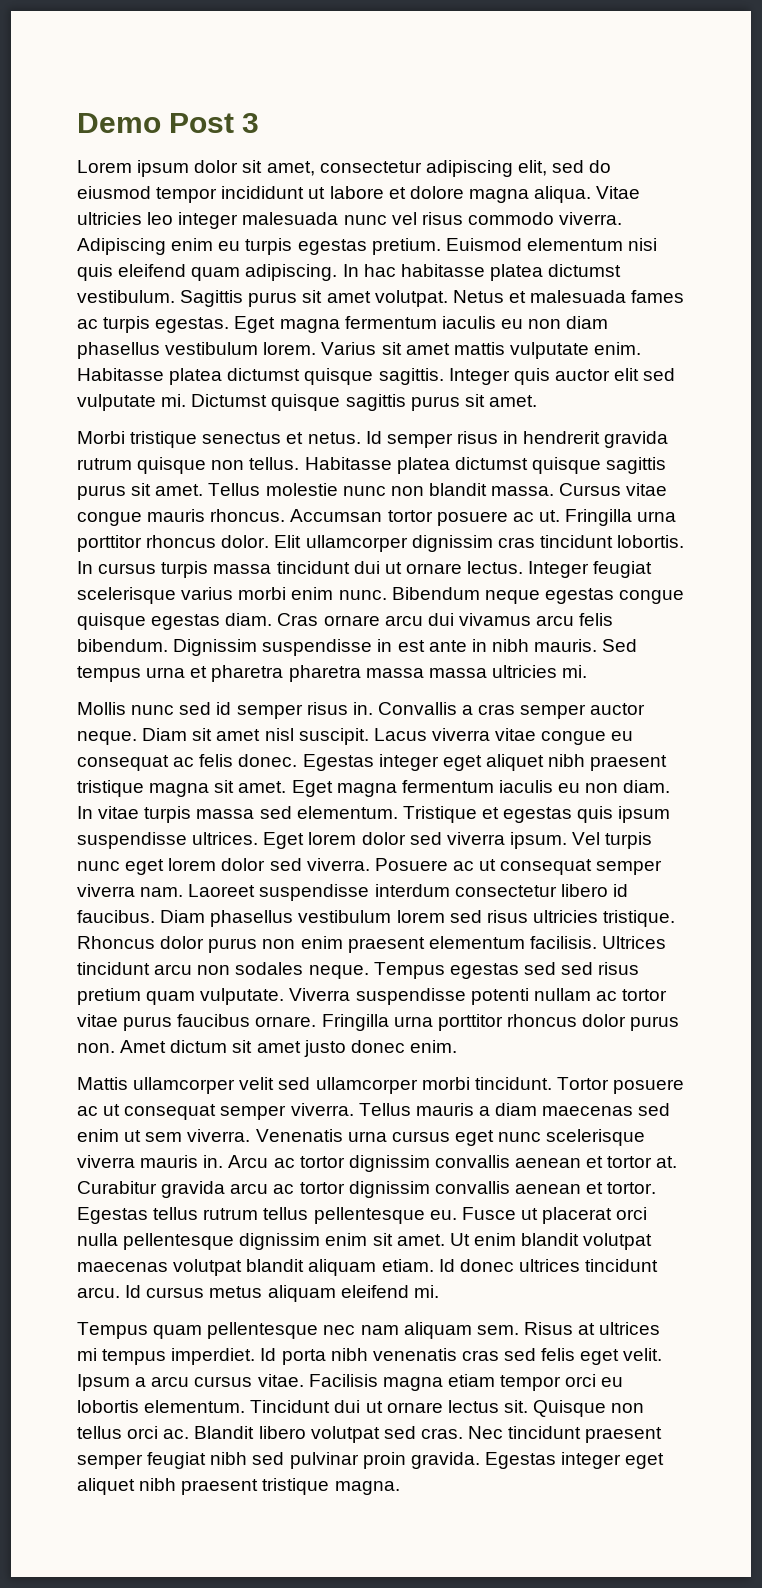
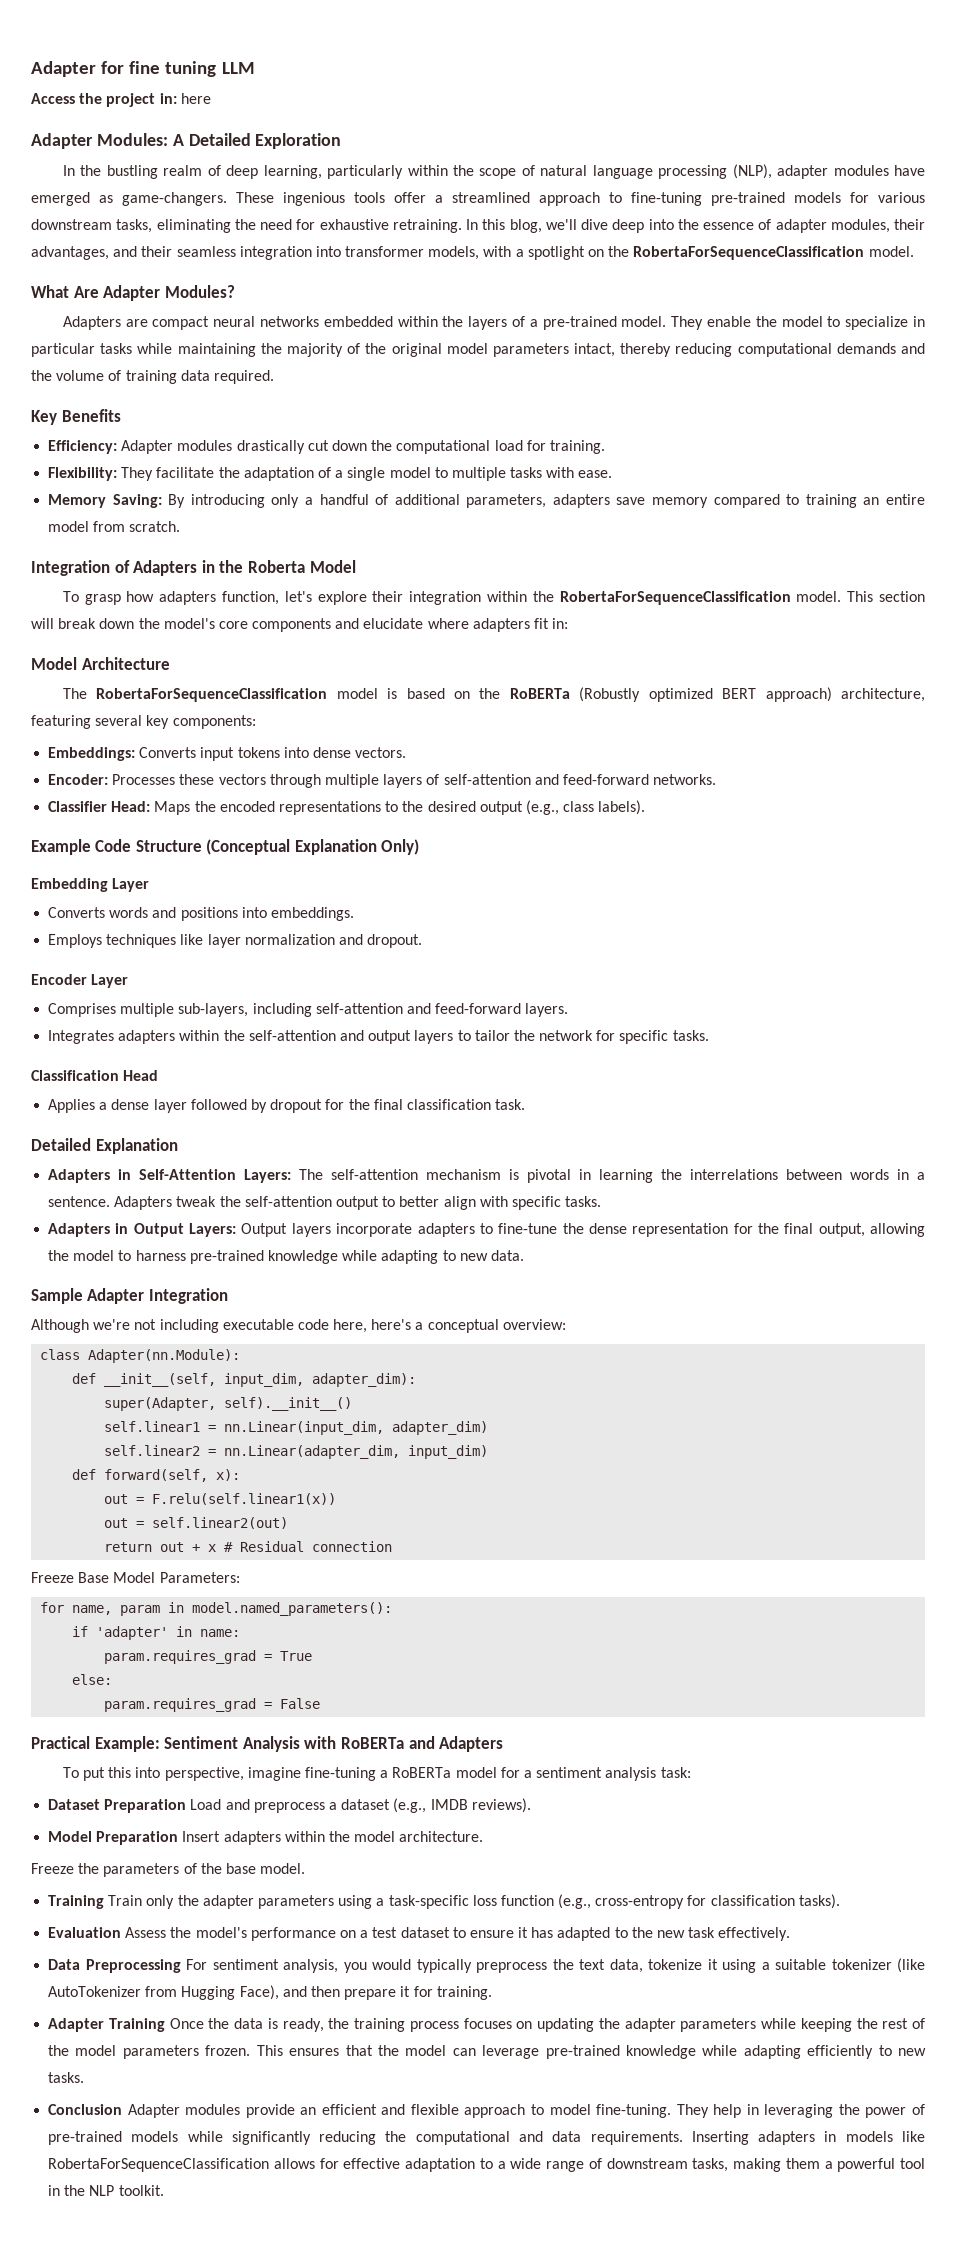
[77,113,260,133] [77,160,612,177] [77,186,641,203] [77,212,623,229] [77,238,658,255] [77,264,622,281] [77,290,685,307] [77,316,609,333] [77,342,642,359] [77,368,676,385] [77,394,537,411] [77,431,669,448] [77,457,667,474] [77,483,668,500] [77,509,677,526] [77,535,685,552] [77,561,653,578] [77,587,685,604] [77,613,614,630] [77,639,638,656] [77,665,588,682] [77,702,646,719] [77,728,634,745] [77,754,668,771] [77,780,671,797] [77,806,671,823] [77,832,653,849] [77,858,663,875] [77,884,628,901] [77,910,676,927] [77,936,667,953] [77,962,640,979] [77,988,668,1005] [77,1014,680,1031] [77,1040,457,1057] [77,1077,685,1094] [77,1103,671,1120] [77,1129,646,1146] [77,1155,678,1172] [77,1181,657,1198] [77,1207,648,1224] [77,1233,653,1250] [77,1259,659,1276] [77,1285,439,1302] [77,1322,661,1339] [77,1348,663,1365] [77,1374,624,1391] [77,1400,645,1417] [77,1426,663,1443] [77,1452,665,1469] [77,1478,400,1495] Demo Post 3 // Lorem ipsum dolor sit amet, consectetur adipiscing elit, sed do eiusmod tempor incididunt ut labore et dolore magna aliqua. Vitae ultricies leo integer malesuada nunc vel risus commodo viverra. Adipiscing enim eu turpis egestas pretium. Euismod elementum nisi quis eleifend quam adipiscing. In hac habitasse platea dictumst vestibulum. Sagittis purus sit amet volutpat. Netus et malesuada fames ac turpis egestas. Eget magna fermentum iaculis eu non diam phasellus vestibulum lorem. Varius sit amet mattis vulputate enim. Habitasse platea dictumst quisque sagittis. Integer quis auctor elit sed vulputate mi. Dictumst quisque sagittis purus sit amet. // Morbi tristique senectus et netus. Id semper risus in hendrerit gravida rutrum quisque non tellus. Habitasse platea dictumst quisque sagittis purus sit amet. Tellus molestie nunc non blandit massa. Cursus vitae congue mauris rhoncus. Accumsan tortor posuere ac ut. Fringilla urna porttitor rhoncus dolor. Elit ullamcorper dignissim cras tincidunt lobortis. In cursus turpis massa tincidunt dui ut ornare lectus. Integer feugiat scelerisque varius morbi enim nunc. Bibendum neque egestas congue quisque egestas diam. Cras ornare arcu dui vivamus arcu felis bibendum. Dignissim suspendisse in est ante in nibh mauris. Sed tempus urna et pharetra pharetra massa massa ultricies mi. // Mollis nunc sed id semper risus in. Convallis a cras semper auctor neque. Diam sit amet nisl suscipit. Lacus viverra vitae congue eu consequat ac felis donec. Egestas integer eget aliquet nibh praesent tristique magna sit amet. Eget magna fermentum iaculis eu non diam. In vitae turpis massa sed elementum. Tristique et egestas quis ipsum suspendisse ultrices. Eget lorem dolor sed viverra ipsum. Vel turpis nunc eget lorem dolor sed viverra. Posuere ac ut consequat semper viverra nam. Laoreet suspendisse interdum consectetur libero id faucibus. Diam phasellus vestibulum lorem sed risus ultricies tristique. Rhoncus dolor purus non enim praesent elementum facilisis. Ultrices tincidunt arcu non sodales neque. Tempus egestas sed sed risus pretium quam vulputate. Viverra suspendisse potenti nullam ac tortor vitae purus faucibus ornare. Fringilla urna porttitor rhoncus dolor purus non. Amet dictum sit amet justo donec enim. // Mattis ullamcorper velit sed ullamcorper morbi tincidunt. Tortor posuere ac ut consequat semper viverra. Tellus mauris a diam maecenas sed enim ut sem viverra. Venenatis urna cursus eget nunc scelerisque viverra mauris in. Arcu ac tortor dignissim convallis aenean et tortor at. Curabitur gravida arcu ac tortor dignissim convallis aenean et tortor. Egestas tellus rutrum tellus pellentesque eu. Fusce ut placerat orci nulla pellentesque dignissim enim sit amet. Ut enim blandit volutpat maecenas volutpat blandit aliquam etiam. Id donec ultrices tincidunt arcu. Id cursus metus aliquam eleifend mi. // Tempus quam pellentesque nec nam aliquam sem. Risus at ultrices mi tempus imperdiet. Id porta nibh venenatis cras sed felis eget velit. Ipsum a arcu cursus vitae. Facilisis magna etiam tempor orci eu lobortis elementum. Tincidunt dui ut ornare lectus sit. Quisque non tellus orci ac. Blandit libero volutpat sed cras. Nec tincidunt praesent semper feugiat nibh sed pulvinar proin gravida. Egestas integer eget aliquet nibh praesent tristique magna. -> [31,61,255,77] [31,93,211,107] [31,133,342,149] [62,164,925,179] [31,192,925,206] [31,219,925,233] [31,246,914,260] [31,285,235,301] [62,316,926,330] [31,343,925,357] [31,370,274,384] [31,409,121,425] [48,440,605,454] [48,467,613,481] [48,494,926,508] [48,521,181,532] [31,560,356,576] [62,591,926,605] [31,618,569,632] [31,657,170,670] [62,687,925,702] [31,715,256,729] [48,747,407,761] [48,774,717,788] [48,800,646,815] [31,839,420,855] [31,878,150,892] [48,907,354,921] [48,934,423,948] [31,974,129,988] [48,1003,569,1017] [48,1030,709,1044] [31,1070,159,1081] [48,1099,526,1113] [31,1138,178,1154] [48,1169,926,1183] [48,1196,602,1210] [48,1223,926,1237] [48,1250,524,1264] [31,1288,228,1304] [31,1319,566,1333] [40,1349,241,1363] [72,1373,417,1387] [104,1397,353,1411] [104,1421,489,1435] [104,1445,489,1459] [72,1469,241,1482] [104,1493,337,1505] [104,1517,289,1529] [104,1541,393,1552] [31,1572,240,1583] [40,1602,393,1616] [72,1626,241,1640] [104,1650,313,1664] [72,1674,113,1685] [104,1698,321,1712] [31,1736,504,1752] [62,1767,691,1781] [48,1798,531,1813] [48,1831,484,1845] [31,1863,306,1877] [48,1894,840,1909] [48,1927,791,1941] [48,1958,926,1973] [48,1985,492,2000] [48,2018,925,2032] [48,2045,926,2059] [48,2072,85,2083] [48,2104,926,2118] [48,2131,925,2145] [48,2158,926,2172] [48,2185,164,2196] Adapter for fine tuning LLM // Access the project in: here // Adapter Modules: A Detailed Exploration // In the bustling realm of deep learning, particularly within the scope of natural language processing (NLP), adapter modules have emerged as game-changers. These ingenious tools offer a streamlined approach to fine-tuning pre-trained models for various downstream tasks, eliminating the need for exhaustive retraining. In this blog, we'll dive deep into the essence of adapter modules, their advantages, and their seamless integration into transformer models, with a spotlight on the RobertaForSequenceClassification model. // What Are Adapter Modules? // Adapters are compact neural networks embedded within the layers of a pre-trained model. They enable the model to specialize in particular tasks while maintaining the majority of the original model parameters intact, thereby reducing computational demands and the volume of training data required. // Key Benefits // Efficiency: Adapter modules drastically cut down the computational load for training. // Flexibility: They facilitate the adaptation of a single model to multiple tasks with ease. // Memory Saving: By introducing only a handful of additional parameters, adapters save memory compared to training an entire model from scratch. // Integration of Adapters in the Roberta Model // To grasp how adapters function, let's explore their integration within the RobertaForSequenceClassification model. This section will break down the model's core components and elucidate where adapters fit in: // Model Architecture // The RobertaForSequenceClassification model is based on the RoBERTa (Robustly optimized BERT approach) architecture, featuring several key components: // Embeddings: Converts input tokens into dense vectors. // Encoder: Processes these vectors through multiple layers of self-attention and feed-forward networks. // Classifier Head: Maps the encoded representations to the desired output (e.g., class labels). // Example Code Structure (Conceptual Explanation Only) // Embedding Layer // Converts words and positions into embeddings. // Employs techniques like layer normalization and dropout. // Encoder Layer // Comprises multiple sub-layers, including self-attention and feed-forward layers. // Integrates adapters within the self-attention and output layers to tailor the network for specific tasks. // Classification Head // Applies a dense layer followed by dropout for the final classification task. // Detailed Explanation // Adapters in Self-Attention Layers: The self-attention mechanism is pivotal in learning the interrelations between words in a sentence. Adapters tweak the self-attention output to better align with specific tasks. // Adapters in Output Layers: Output layers incorporate adapters to fine-tune the dense representation for the final output, allowing the model to harness pre-trained knowledge while adapting to new data. // Sample Adapter Integration // Although we're not including executable code here, here's a conceptual overview: // class Adapter(nn.Module): // def __init__(self, input_dim, adapter_dim): // super(Adapter, self).__init__() // self.linear1 = nn.Linear(input_dim, adapter_dim) // self.linear2 = nn.Linear(adapter_dim, input_dim) // def forward(self, x): // out = F.relu(self.linear1(x)) // out = self.linear2(out) // return out + x # Residual connection // Freeze Base Model Parameters: // for name, param in model.named_parameters(): // if 'adapter' in name: // param.requires_grad = True // else: // param.requires_grad = False // Practical Example: Sentiment Analysis with RoBERTa and Adapters // To put this into perspective, imagine fine-tuning a RoBERTa model for a sentiment analysis task: // Dataset Preparation Load and preprocess a dataset (e.g., IMDB reviews). // Model Preparation Insert adapters within the model architecture. // Freeze the parameters of the base model. // Training Train only the adapter parameters using a task-specific loss function (e.g., cross-entropy for classification tasks). // Evaluation Assess the model's performance on a test dataset to ensure it has adapted to the new task effectively. // Data Preprocessing For sentiment analysis, you would typically preprocess the text data, tokenize it using a suitable tokenizer (like AutoTokenizer from Hugging Face), and then prepare it for training. // Adapter Training Once the data is ready, the training process focuses on updating the adapter parameters while keeping the rest of the model parameters frozen. This ensures that the model can leverage pre-trained knowledge while adapting efficiently to new tasks. // Conclusion Adapter modules provide an efficient and flexible approach to model fine-tuning. They help in leveraging the power of pre-trained models while significantly reducing the computational and data requirements. Inserting adapters in models like RobertaForSequenceClassification allows for effective adaptation to a wide range of downstream tasks, making them a powerful tool in the NLP toolkit.

